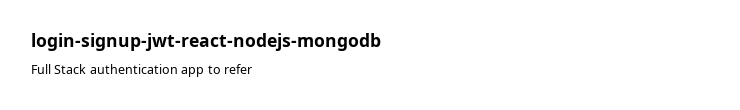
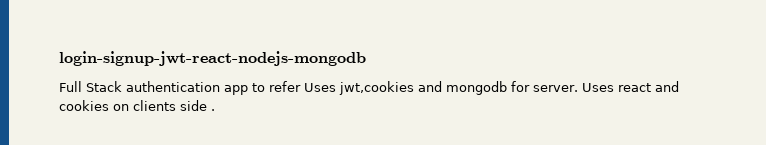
(252, 69) none -> [304,81,679,95] [59,100,215,111] Uses jwt,cookies and mongodb for server. Uses react and cookies on clients side .

